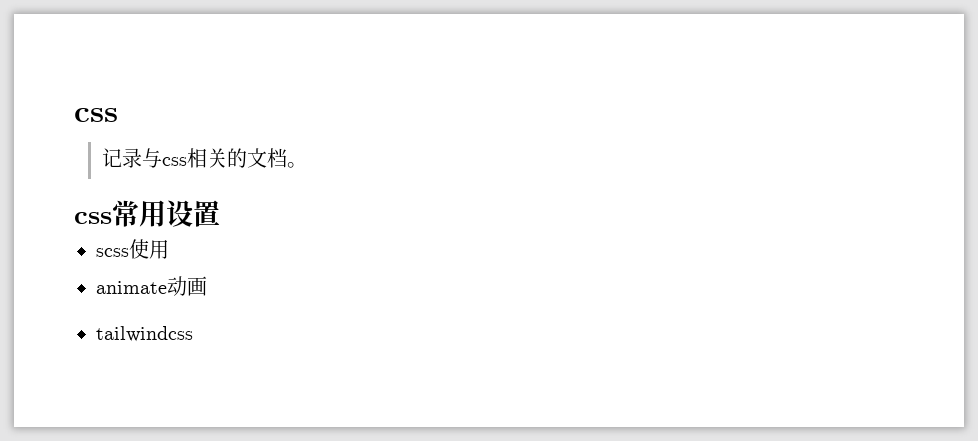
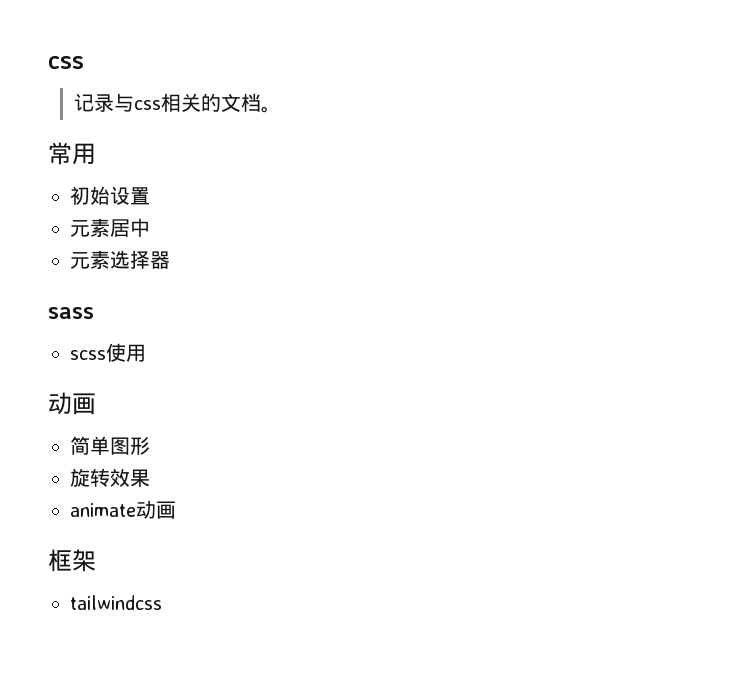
[74,212,112,224] css -> (282, 109) none
(166, 213) none -> [70,186,110,205] // 初始
[96,239,169,259] scss使用 -> [70,218,150,237] [70,250,170,269] [48,307,94,319] [70,343,146,362] [48,392,96,415] [70,436,150,455] [70,468,150,487] 元素居中 // 元素选择器 // sass // scss使用 // 动画 // 简单图形 // 旋转效果
(207, 286) none -> [48,549,96,572] // 框架

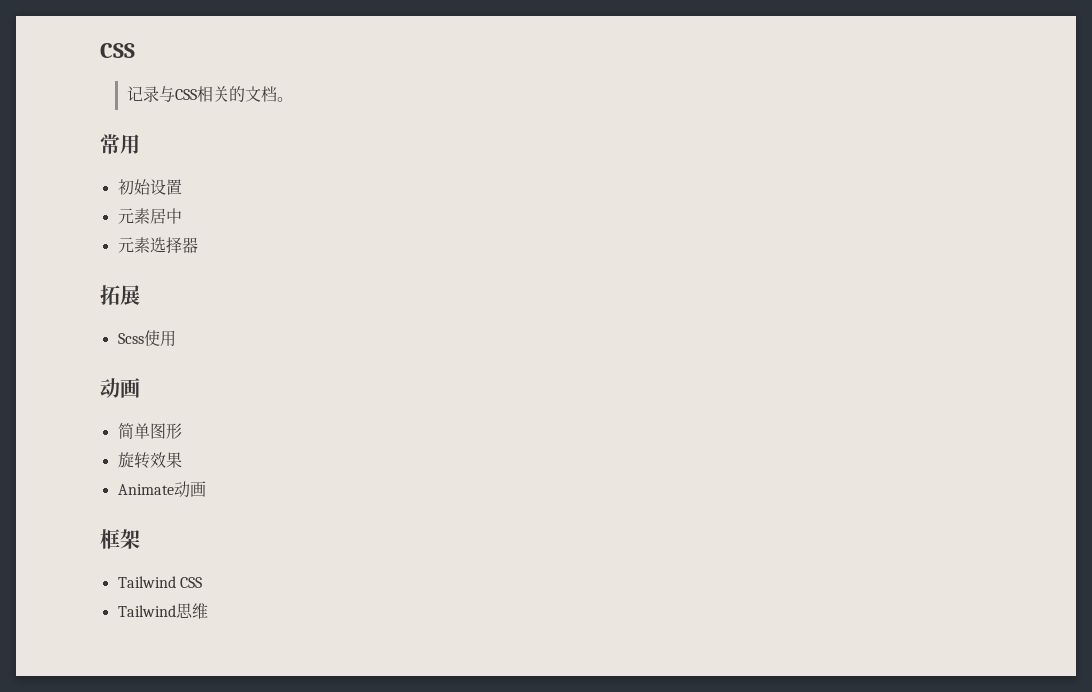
[48,56,84,69] css -> [100,43,135,58] CSS
[134,100,162,110] css -> [174,89,197,100] CSS
[48,307,94,319] [70,350,106,360] sass // scss -> [100,285,140,305] [117,333,144,344] 拓展 // Scss
[70,503,136,517] animate -> [117,484,174,495] Animate
[70,595,162,610] tailwindcss -> [117,576,202,588] [117,603,208,619] Tailwind CSS // Tailwind思维

